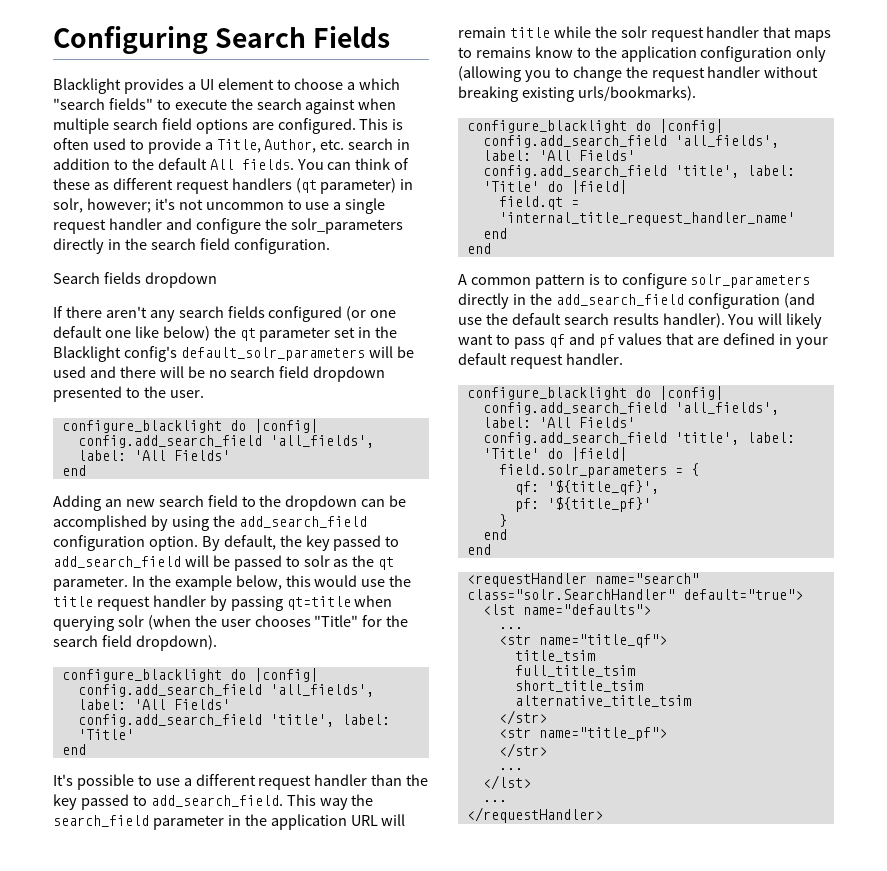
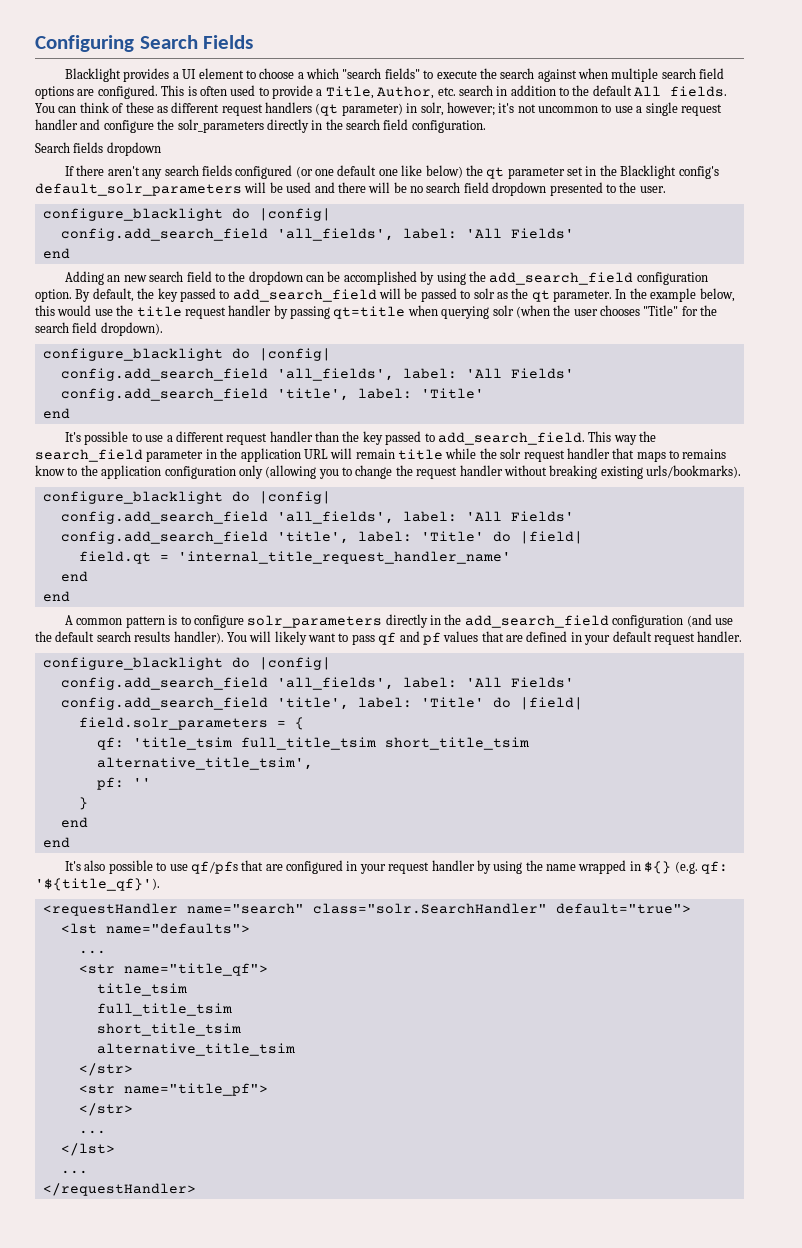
[546,480,659,495] '${title_qf}', -> [132,737,529,750] [96,757,313,770] 'title_tsim full_title_tsim short_title_tsim alternative_title_tsim',
[546,497,651,512] '${title_pf}' -> [132,778,151,787] ''
(491, 549) none -> [65,860,728,874] [35,878,160,891] // It's also possible to use qf/pfs that are configured in your request handler by using the name wrapped in ${} (e.g. qf: '${title_qf}').

